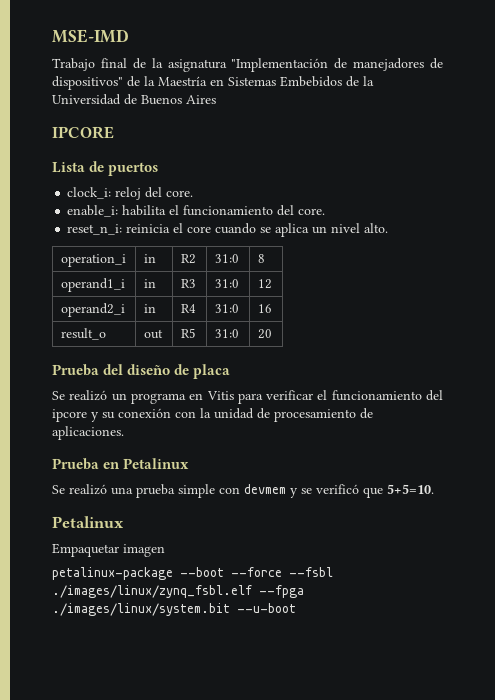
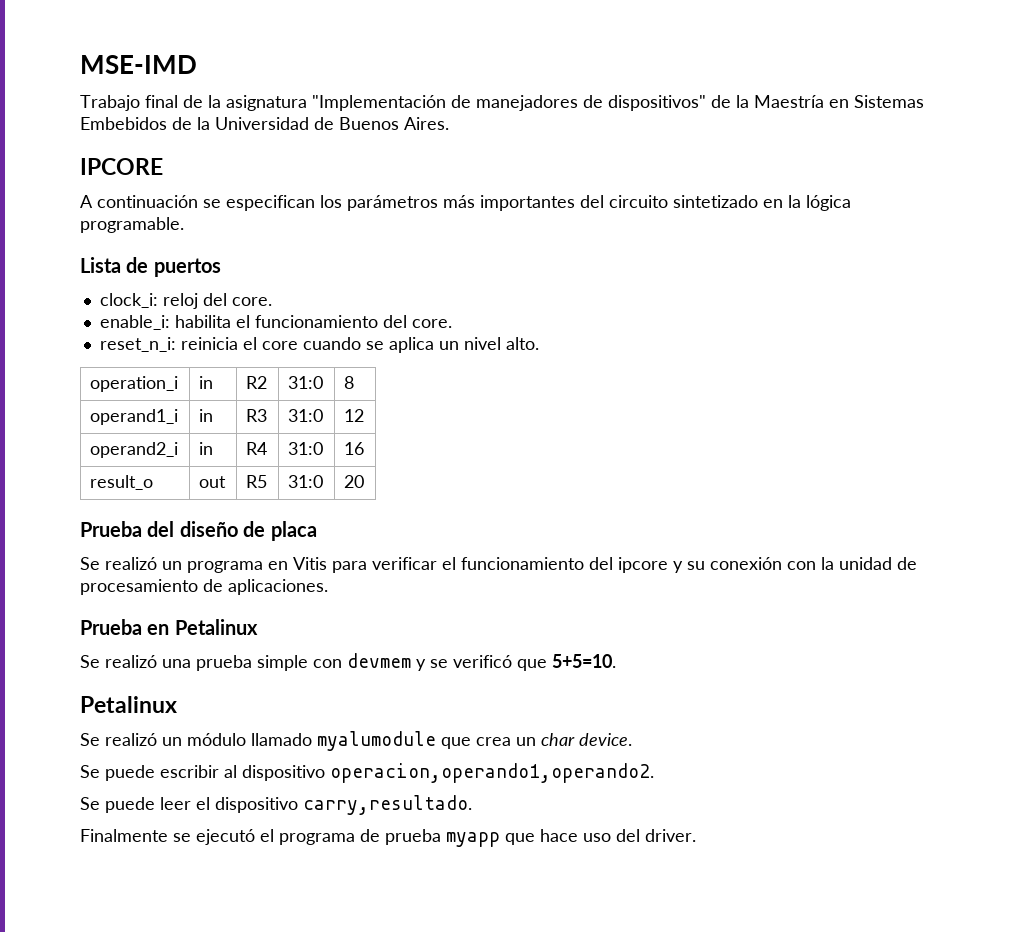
[186,95,216,104] Aires -> [404,117,449,130] Aires.
(114, 132) none -> [80,195,851,211] [80,217,184,233] // A continuación se especifican los parámetros más importantes del circuito sintetizado en la lógica programable.
[52,543,165,557] [52,567,333,580] [52,585,304,598] [52,603,296,616] Empaquetar imagen // petalinux-package --boot --force --fsbl ./images/linux/zynq_fsbl.elf --fpga ./images/linux/system.bit --u-boot -> [80,731,632,751] [80,763,654,783] [80,795,472,815] [80,829,696,847] Se realizó un módulo llamado myalumodule que crea un char device. // Se puede escribir al dispositivo operacion,operando1,operando2. // Se puede leer el dispositivo carry,resultado. // Finalmente se ejecutó el programa de prueba myapp que hace uso del driver.

